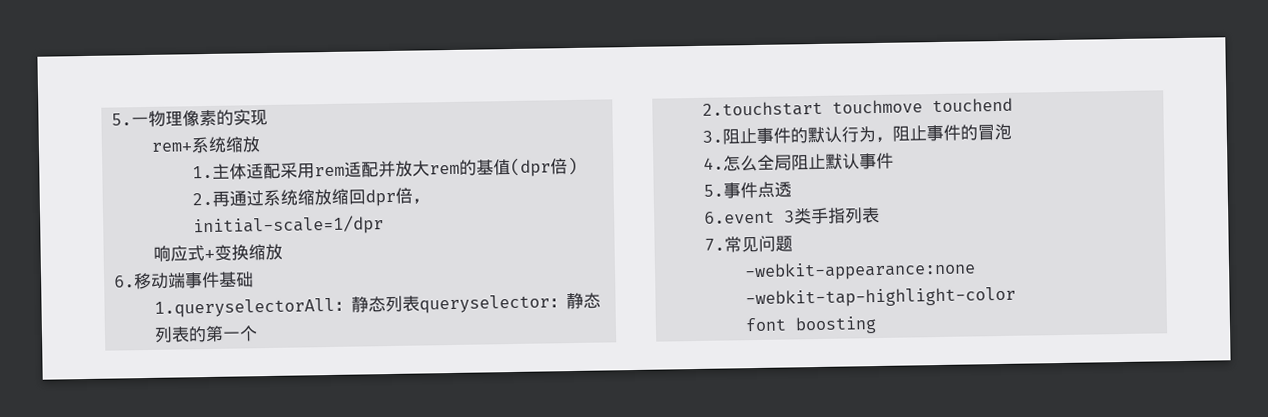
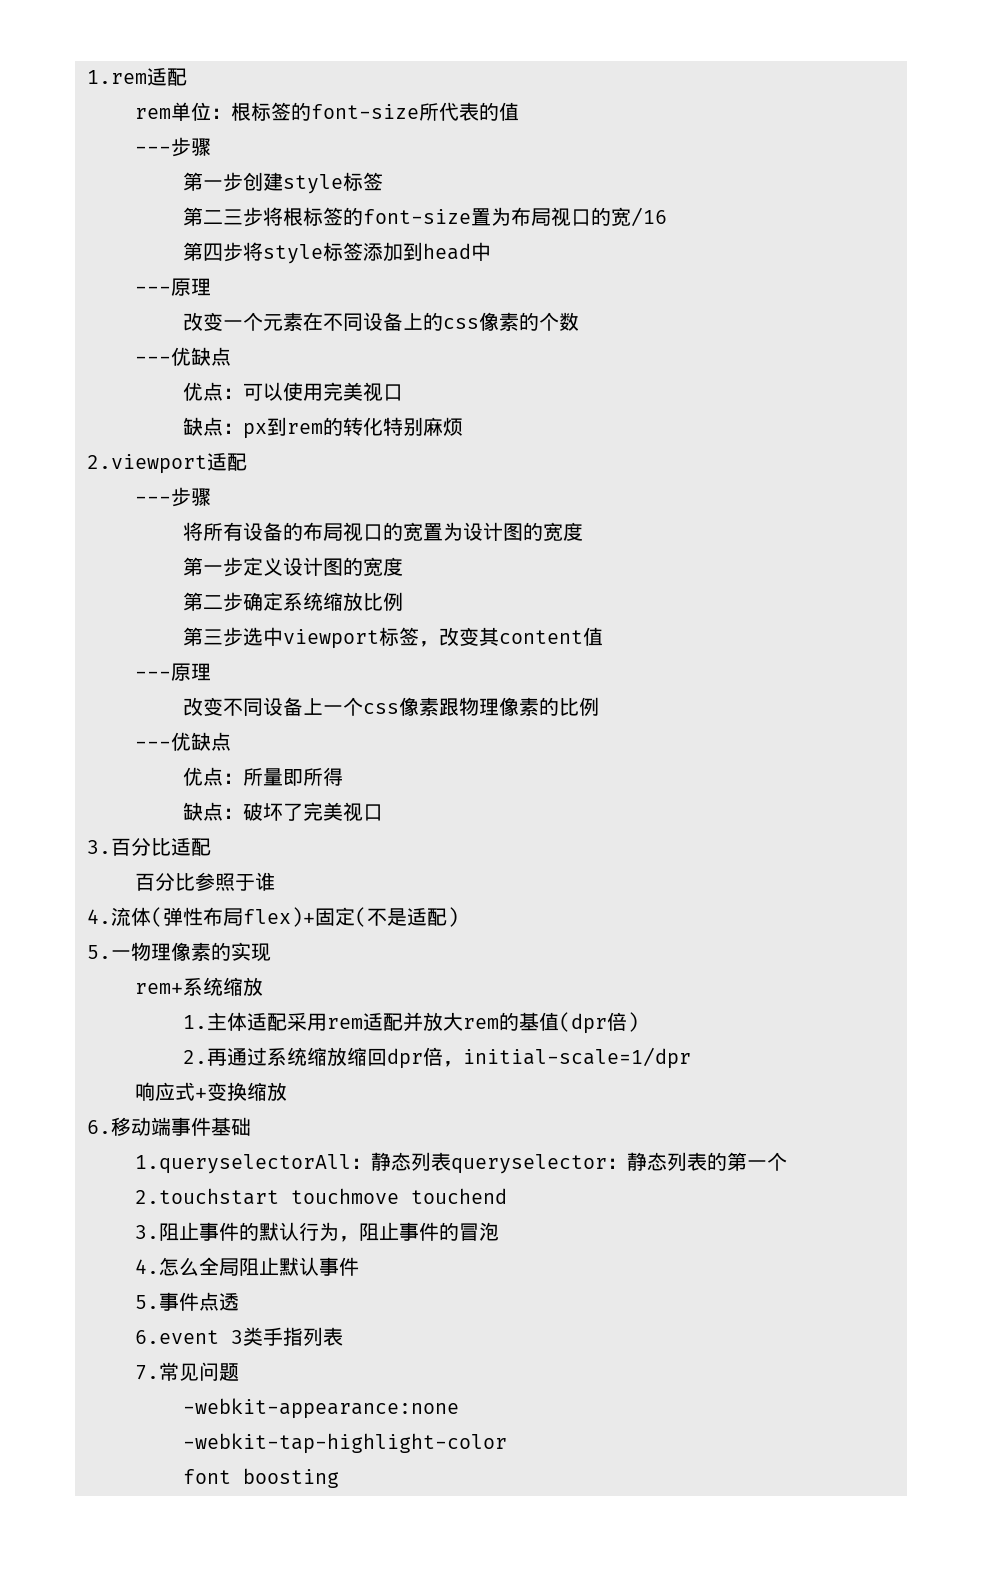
(111, 119) none -> [87,68,187,86] [135,102,519,121] [135,137,211,157] [183,172,383,194] [183,207,667,227] [183,242,491,264] [135,278,211,296] [183,312,579,331] [135,347,231,366] [183,382,403,402] [183,417,463,439] [87,453,247,474] [135,487,211,507] [183,522,583,542] [183,557,403,577] [183,592,403,612] [183,627,603,649] [135,663,211,681] [183,697,599,716] [135,732,231,751] [183,767,343,786] [183,802,383,822] [87,837,211,856] [135,872,275,891] [87,907,459,927] 1.rem适配 // rem单位：根标签的font-size所代表的值 // ---步骤 // 第一步创建style标签 // 第二三步将根标签的font-size置为布局视口的宽/16 // 第四步将style标签添加到head中 // ---原理 // 改变一个元素在不同设备上的css像素的个数 // ---优缺点 // 优点：可以使用完美视口 // 缺点：px到rem的转化特别麻烦 // 2.viewport适配 // ---步骤 // 将所有设备的布局视口的宽置为设计图的宽度 // 第一步定义设计图的宽度 // 第二步确定系统缩放比例 // 第三步选中viewport标签，改变其content值 // ---原理 // 改变不同设备上一个css像素跟物理像素的比例 // ---优缺点 // 优点：所量即所得 // 缺点：破坏了完美视口 // 3.百分比适配 // 百分比参照于谁 // 4.流体(弹性布局flex)+固定(不是适配) //

